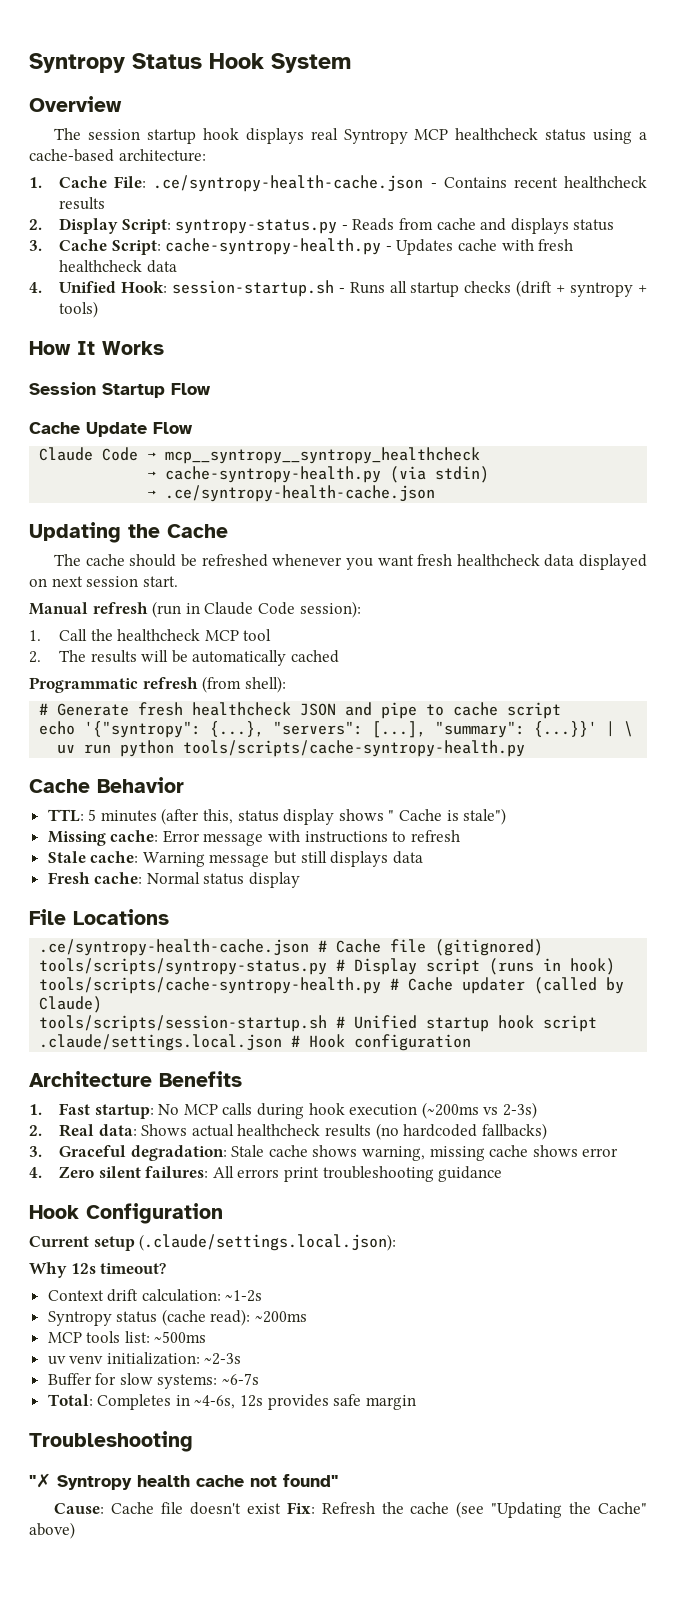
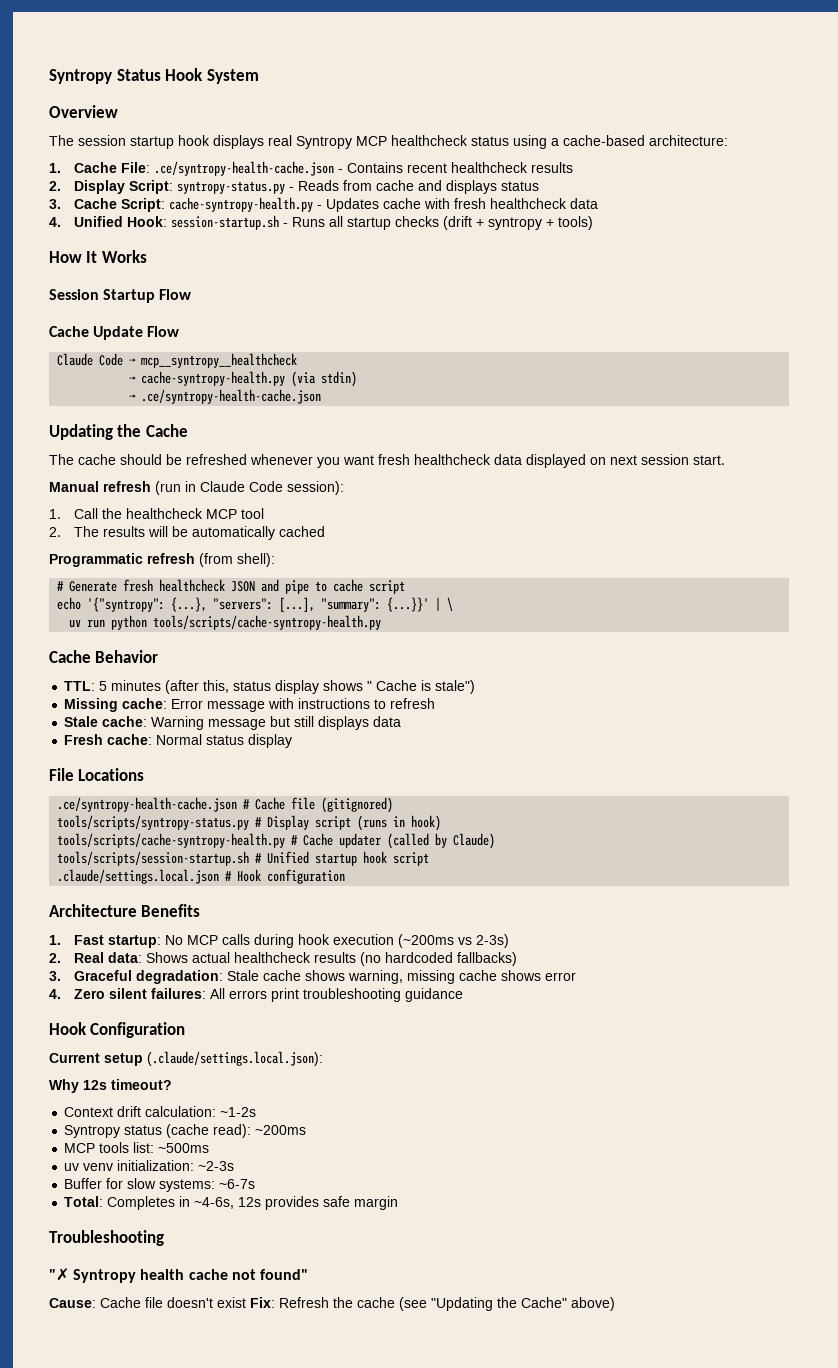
[165,447,481,464] mcp__syntropy__syntropy_healthcheck -> [141,353,298,368] mcp__syntropy__healthcheck

